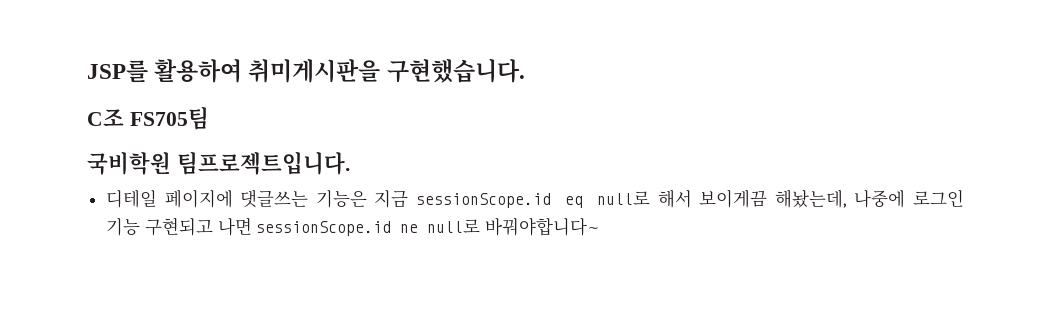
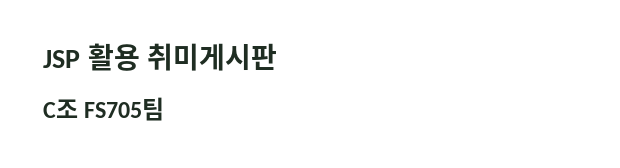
[87,59,525,83] [87,106,209,130] [87,151,350,175] [106,189,965,208] [106,217,601,236] JSP를 활용하여 취미게시판을 구현했습니다. // C조 FS705팀 // 국비학원 팀프로젝트입니다. // 디테일 페이지에 댓글쓰는 기능은 지금 sessionScope.id eq null로 해서 보이게끔 해놨는데, 나중에 로그인 기능 구현되고 나면 sessionScope.id ne null로 바꿔야합니다~ -> [43,43,278,71] [43,97,165,121] JSP 활용 취미게시판 // C조 FS705팀

